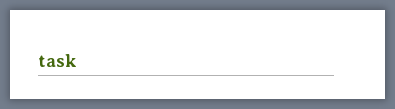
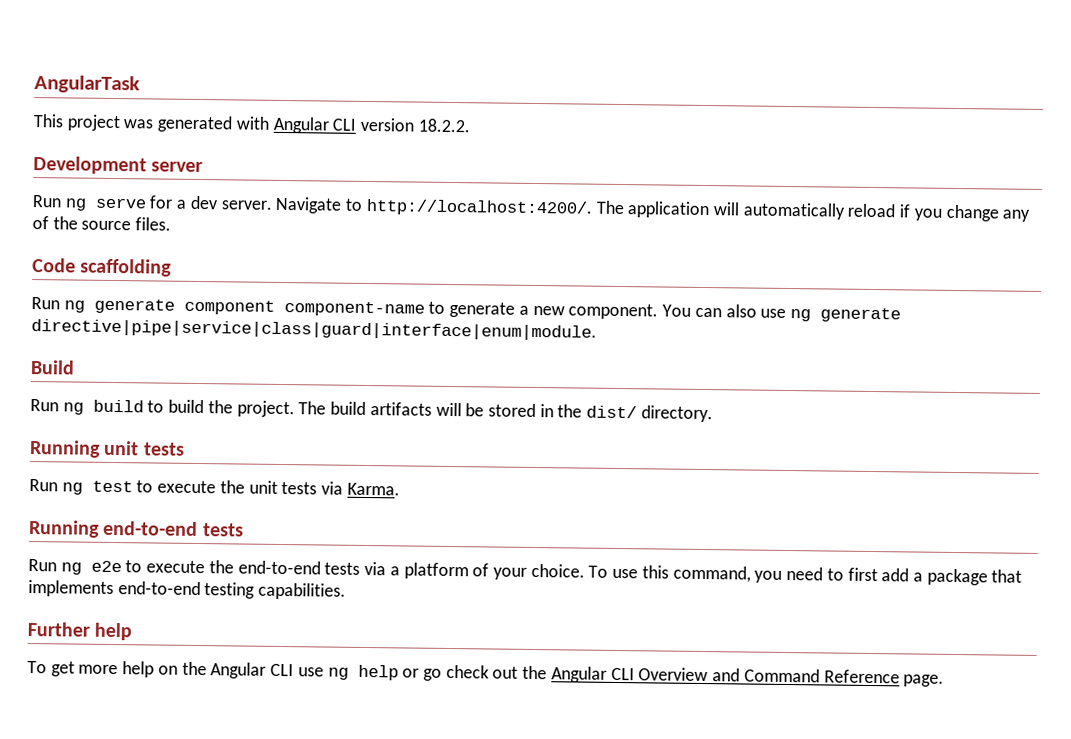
[38,54,77,67] task -> [34,75,140,94] [33,114,470,134] [33,156,204,175] [32,195,1031,222] [32,216,172,231] [32,258,173,277] [31,297,901,323] [31,319,597,341] [30,360,75,375] [30,399,713,423] [29,440,185,458] [29,479,400,496] [28,520,244,538] [28,558,1023,586] [28,579,347,600] [27,621,133,641] [27,660,945,687] AngularTask // This project was generated with Angular CLI version 18.2.2. // Development server // Run ng serve for a dev server. Navigate to http://localhost:4200/. The application will automatically reload if you change any of the source files. // Code scaffolding // Run ng generate component component-name to generate a new component. You can also use ng generate directive|pipe|service|class|guard|interface|enum|module. // Build // Run ng build to build the project. The build artifacts will be stored in the dist/ directory. // Running unit tests // Run ng test to execute the unit tests via Karma. // Running end-to-end tests // Run ng e2e to execute the end-to-end tests via a platform of your choice. To use this command, you need to first add a package that implements end-to-end testing capabilities. // Further help // To get more help on the Angular CLI use ng help or go check out the Angular CLI Overview and Command Reference page.

